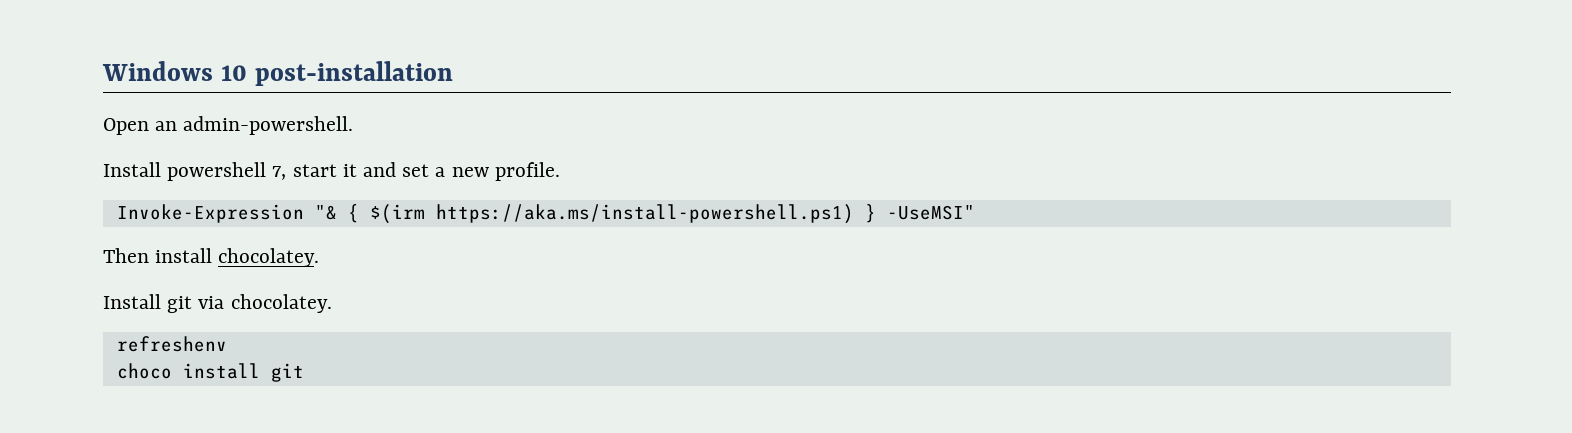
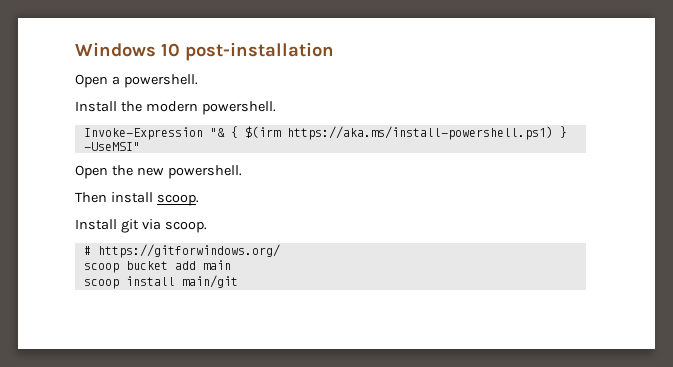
[155,116,354,135] [103,162,560,181] an admin-powershell. // Install powershell 7, start it and set a new profile. -> [111,74,198,88] [75,101,276,115] a powershell. // Install the modern powershell.
(975, 212) none -> [75,165,242,179] // Open the new powershell.
[218,248,320,267] chocolatey. -> [156,194,199,206] scoop.
[230,294,332,313] [116,336,227,352] [116,363,304,382] chocolatey. // refreshenv // choco install git -> [164,221,207,233] [83,244,280,258] [83,260,231,273] [83,275,238,289] scoop. // # https://gitforwindows.org/ // scoop bucket add main // scoop install main/git

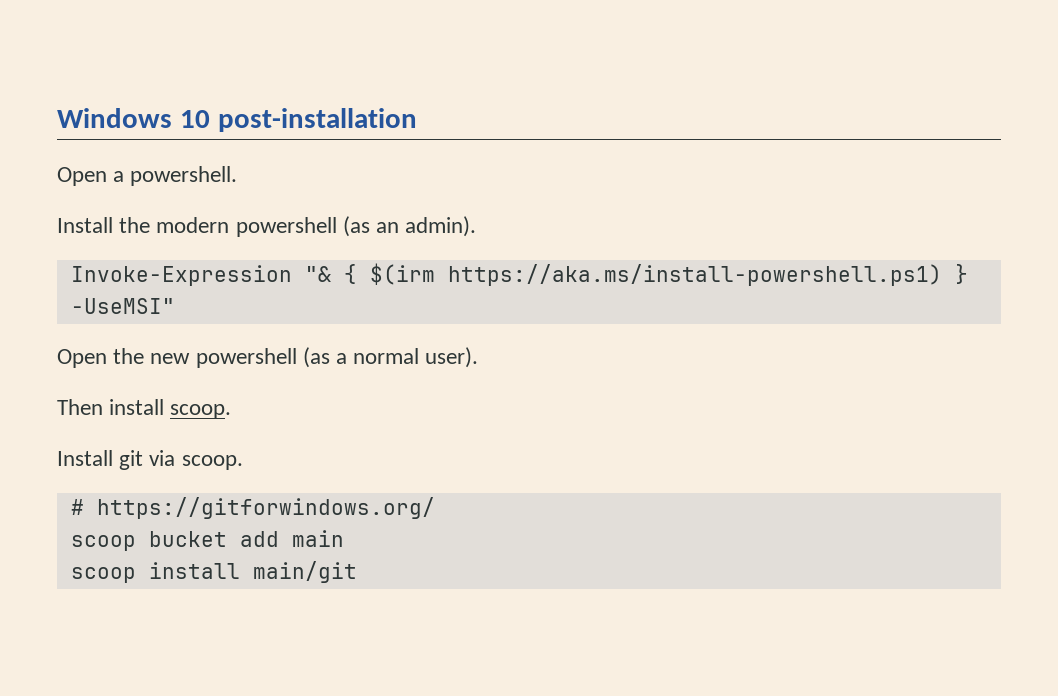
[201,101,276,115] powershell. -> [235,216,477,237] powershell (as an admin).
[167,165,242,179] powershell. -> [195,347,479,368] powershell (as a normal user).

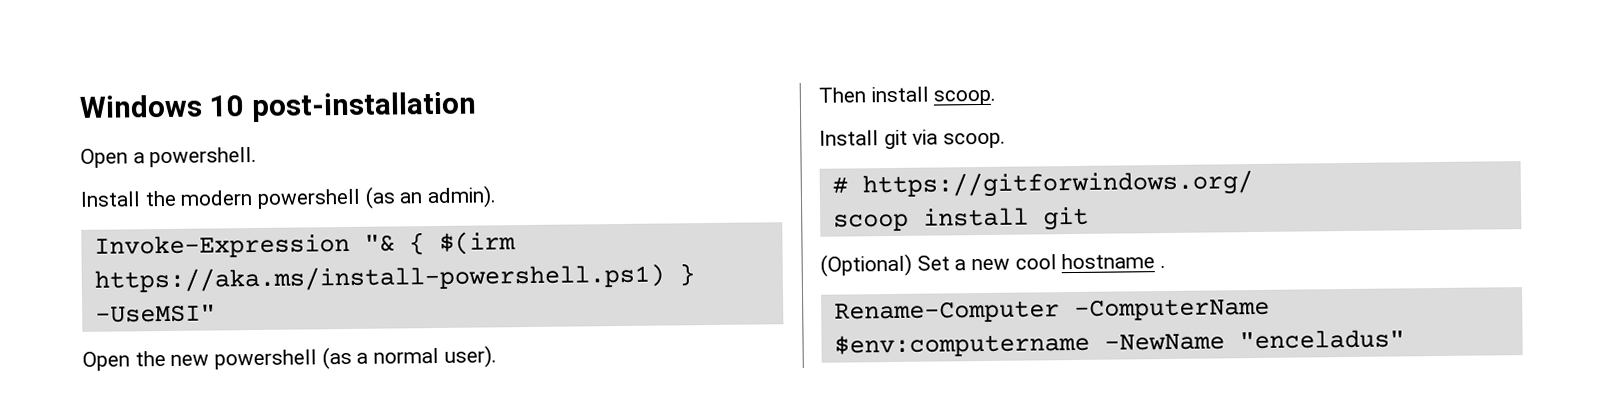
[148,530,344,547] [70,561,357,583] bucket add main // scoop install main/git -> [922,206,1089,231] [820,253,1167,277] [833,297,1270,324] [833,329,1405,358] install git // (Optional) Set a new cool hostname . // Rename-Computer -ComputerName $env:computername -NewName "enceladus"

